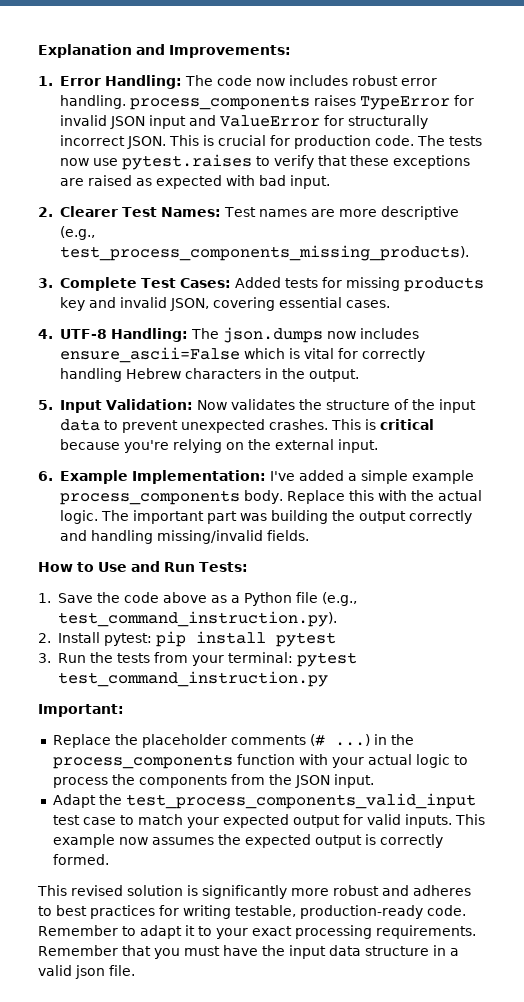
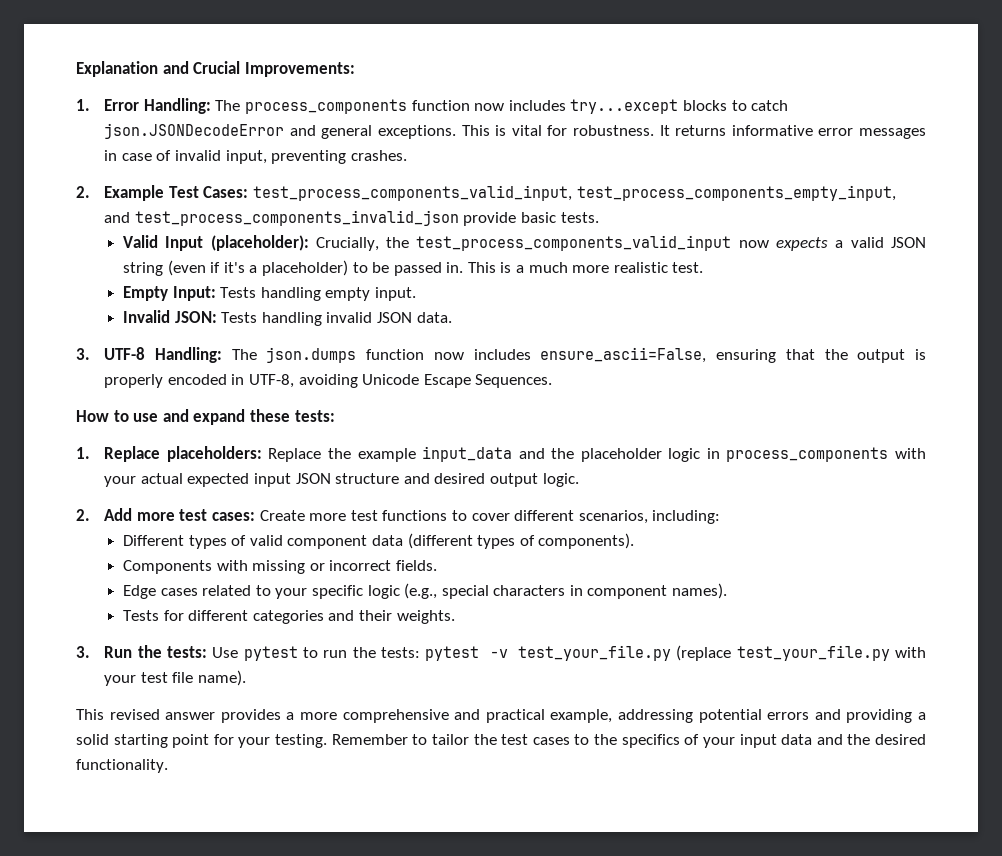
(165, 49) none -> [193,61,241,74] Crucial
[216,75,437,86] [59,95,474,110] [59,115,428,129] [59,135,482,149] [59,154,470,170] [59,175,330,189] [38,206,459,220] [59,226,95,240] [59,245,469,261] [38,277,484,292] [59,297,390,311] [38,329,53,339] code now includes robust error handling. process_components raises TypeError for invalid JSON input and ValueError for structurally incorrect JSON. This is crucial for production code. The tests now use pytest.raises to verify that these exceptions are raised as expected with bad input. // 2. Clearer Test Names: Test names are more descriptive (e.g., test_process_components_missing_products). // 3. Complete Test Cases: Added tests for missing products key and invalid JSON, covering essential cases. // 4. -> [245,99,789,114] [104,123,926,139] [104,150,407,164] [76,185,896,201] [104,210,599,226] [122,235,926,251] [122,260,704,276] [122,286,416,301] [122,310,452,326] [76,348,90,360] process_components function now includes try...except blocks to catch json.JSONDecodeError and general exceptions. This is vital for robustness. It returns informative error messages in case of invalid input, preventing crashes. // 2. Example Test Cases: test_process_components_valid_input, test_process_components_empty_input, and test_process_components_invalid_json provide basic tests. // Valid Input (placeholder): Crucially, the test_process_components_valid_input now expects a valid JSON string (even if it's a placeholder) to be passed in. This is a much more realistic test. // Empty Input: Tests handling empty input. // Invalid JSON: Tests handling invalid JSON data. // 3.
[326,328,419,339] [59,347,425,363] [59,368,359,382] [38,399,476,413] [59,419,434,433] [59,439,378,453] [38,470,474,484] [59,490,482,505] [59,510,472,524] [59,530,309,544] [38,561,248,572] [38,592,357,606] [57,611,337,627] [38,631,336,647] [38,652,357,667] [57,671,328,687] [38,704,124,717] [52,734,414,748] [52,754,468,769] [52,774,374,788] [52,793,476,809] [52,814,485,828] [52,834,443,848] [52,854,109,865] [37,885,471,899] [38,905,466,919] [38,925,476,939] [38,945,459,959] [38,965,135,979] now includes ensure_ascii=False which is vital for correctly handling Hebrew characters in the output. // 5. Input Validation: Now validates the structure of the input data to prevent unexpected crashes. This is critical because you're relying on the external input. // 6. Example Implementation: I've added a simple example process_components body. Replace this with the actual logic. The important part was building the output correctly and handling missing/invalid fields. // How to Use and Run Tests: // 1. Save the code above as a Python file (e.g., test_command_instruction.py). // 2. Install pytest: pip install pytest // 3. Run the tests from your terminal: pytest test_command_instruction.py // Important: // Replace the placeholder comments (# ...) in the process_components function with your actual logic to process the components from the JSON input. // Adapt the test_process_components_valid_input test case to match your expected output for valid inputs. This example now assumes the expected output is correctly formed. // This revised solution is significantly more robust and adheres to best practices for writing testable, production-ready code. Remember to adapt it to your exact processing requirements. Remember that you must have the input data structure in a valid json file. -> [366,347,926,363] [104,374,553,388] [76,409,335,425] [76,446,926,462] [104,473,579,487] [76,508,721,524] [122,533,635,549] [122,560,437,574] [122,583,728,599] [122,610,455,624] [76,645,926,661] [104,670,247,686] [76,709,927,723] [76,734,926,748] [76,759,168,773] function now includes ensure_ascii=False, ensuring that the output is properly encoded in UTF-8, avoiding Unicode Escape Sequences. // How to use and expand these tests: // 1. Replace placeholders: Replace the example input_data and the placeholder logic in process_components with your actual expected input JSON structure and desired output logic. // 2. Add more test cases: Create more test functions to cover different scenarios, including: // Different types of valid component data (different types of components). // Components with missing or incorrect fields. // Edge cases related to your specific logic (e.g., special characters in component names). // Tests for different categories and their weights. // 3. Run the tests: Use pytest to run the tests: pytest -v test_your_file.py (replace test_your_file.py with your test file name). // This revised answer provides a more comprehensive and practical example, addressing potential errors and providing a solid starting point for your testing. Remember to tailor the test cases to the specifics of your input data and the desired functionality.

